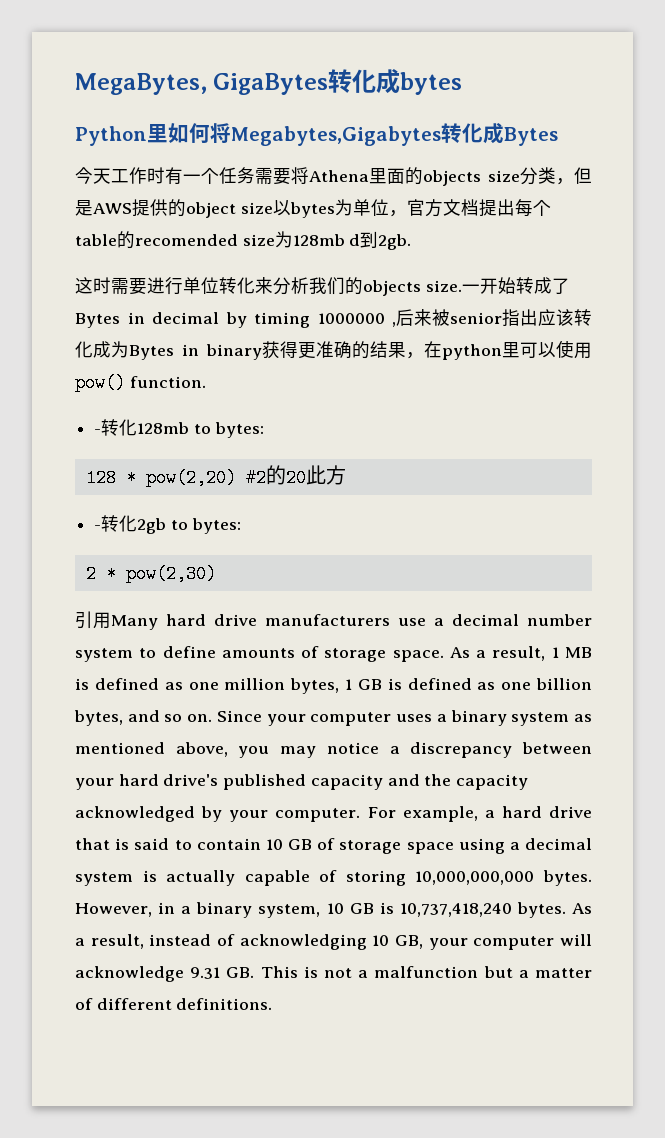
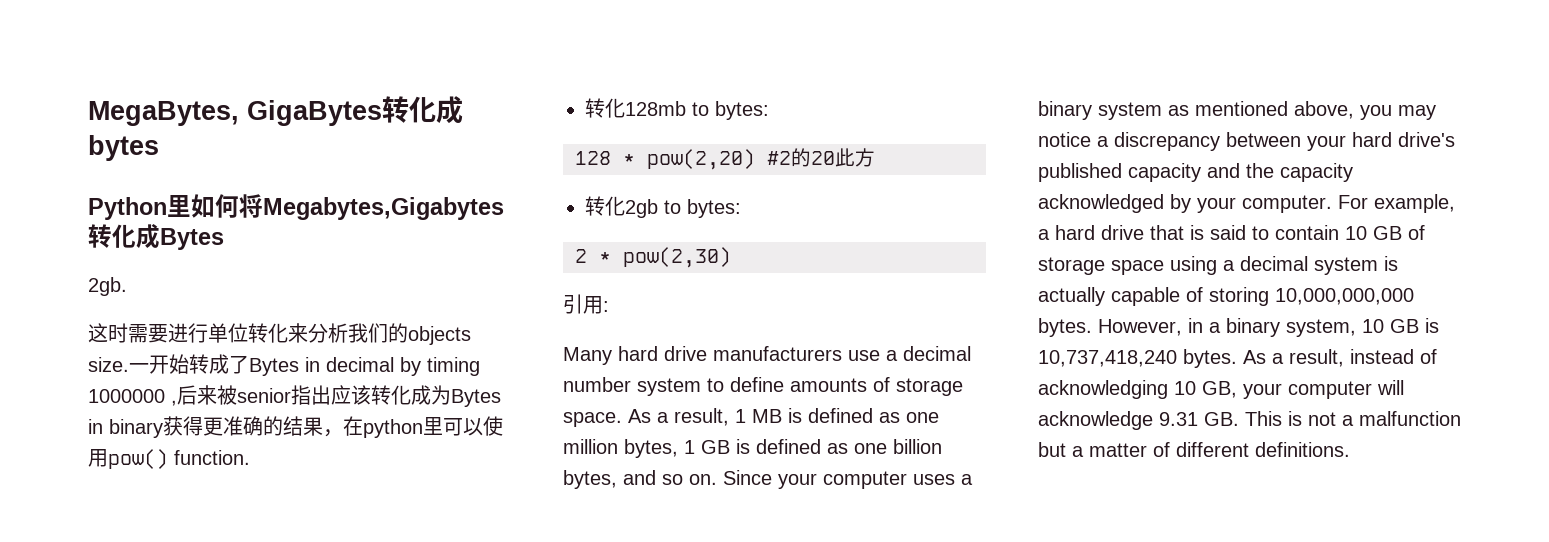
[75,167,592,186] [75,199,551,218] [75,231,379,249] 今天工作时有一个任务需要将Athena里面的objects size分类，但是AWS提供的object size以bytes为单位，官方文档提出每个table的recomended size为128mb d到 -> (224, 239) none
[94,429,102,434] - -> (250, 457) none
[94,525,102,530] - -> (875, 157) none
(111, 620) none -> [603,301,609,312] : //

